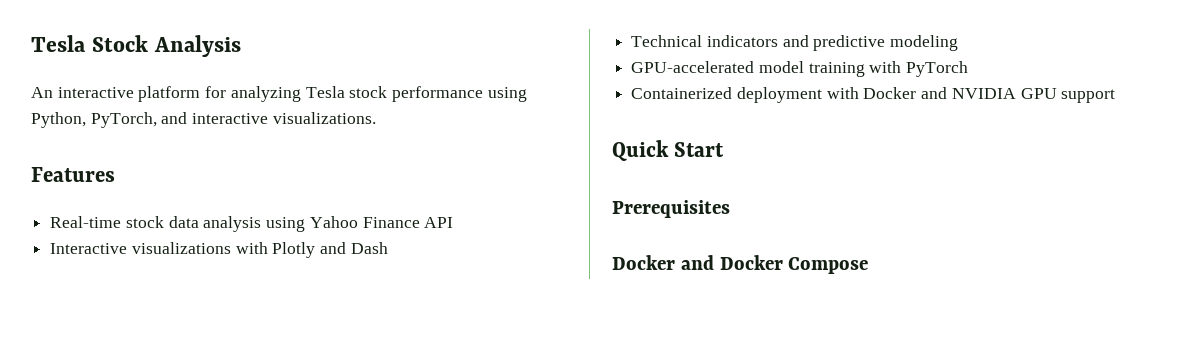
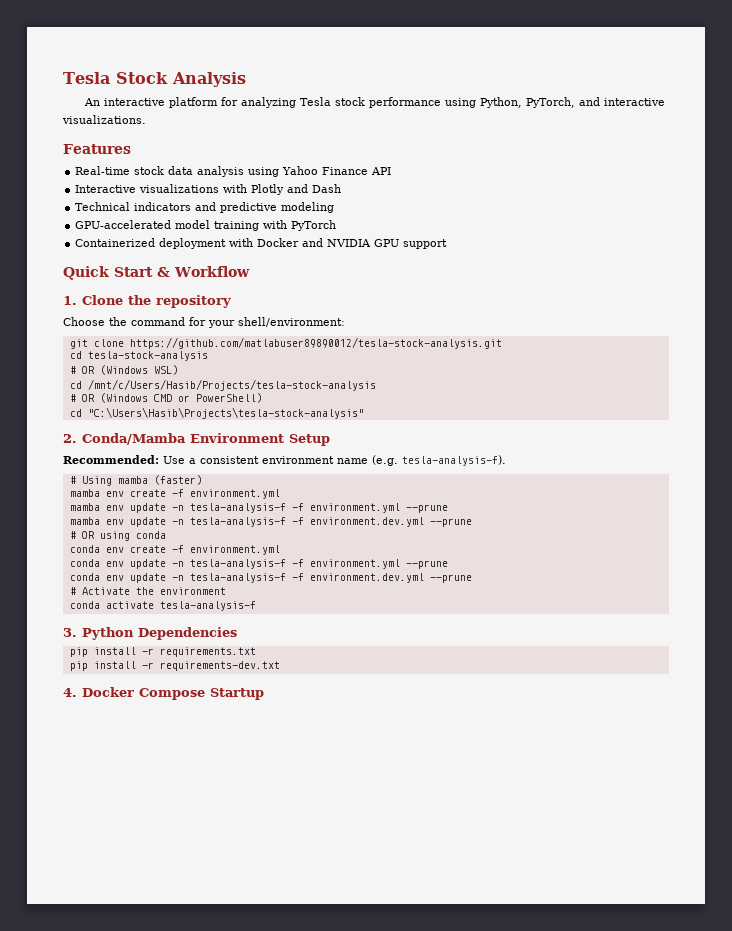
[612,200,730,218] [612,255,714,270] // Prerequisites // Docker and -> [157,266,250,277] [63,295,231,308] [63,317,345,328] [69,337,502,349] [69,351,208,361] [69,365,178,375] [69,379,376,391] [69,393,262,403] [69,407,364,419] [63,433,330,446] [63,455,506,466] [69,475,202,486] [69,489,280,499] [69,503,448,513] [69,517,472,527] [69,531,166,541] [69,545,280,555] [69,559,448,569] [69,573,472,583] [69,587,226,595] [69,601,256,611] [63,627,237,640] [69,647,256,657] [69,661,280,671] [63,688,77,697] & Workflow // 1. Clone the repository // Choose the command for your shell/environment: // git clone https://github.com/matlabuser89890012/tesla-stock-analysis.git // cd tesla-stock-analysis // # OR (Windows WSL) // cd /mnt/c/Users/Hasib/Projects/tesla-stock-analysis // # OR (Windows CMD or PowerShell) // cd "C:\Users\Hasib\Projects\tesla-stock-analysis" // 2. Conda/Mamba Environment Setup // Recommended: Use a consistent environment name (e.g. tesla-analysis-f). // # Using mamba (faster) // mamba env create -f environment.yml // mamba env update -n tesla-analysis-f -f environment.yml --prune // mamba env update -n tesla-analysis-f -f environment.dev.yml --prune // # OR using conda // conda env create -f environment.yml // conda env update -n tesla-analysis-f -f environment.yml --prune // conda env update -n tesla-analysis-f -f environment.dev.yml --prune // # Activate the environment // conda activate tesla-analysis-f // 3. Python Dependencies // pip install -r requirements.txt // pip install -r requirements-dev.txt // 4.
(869, 265) none -> [210,688,264,700] Startup

